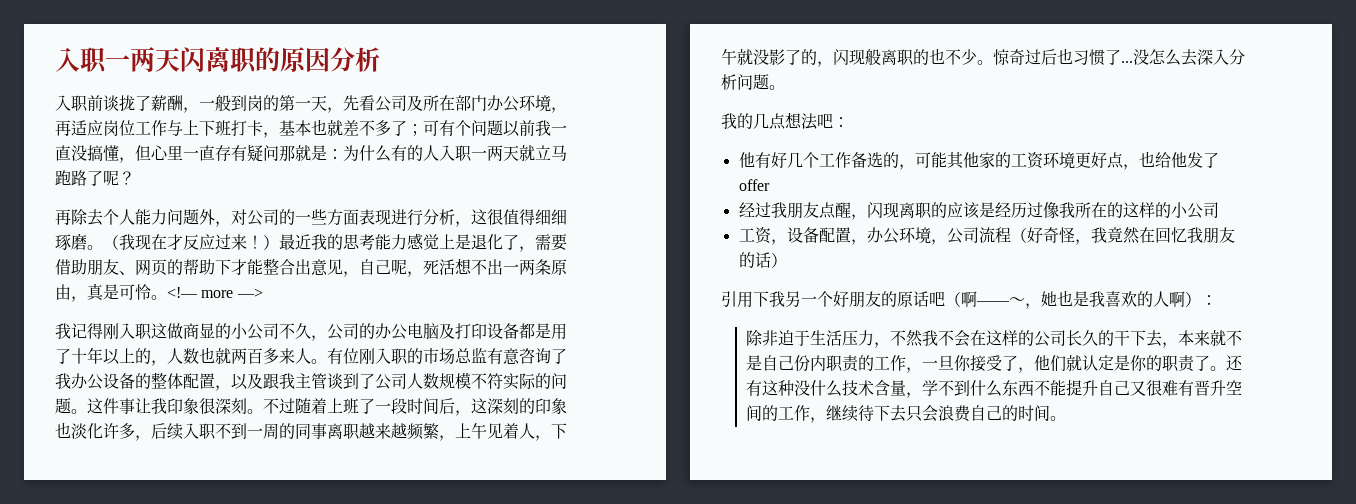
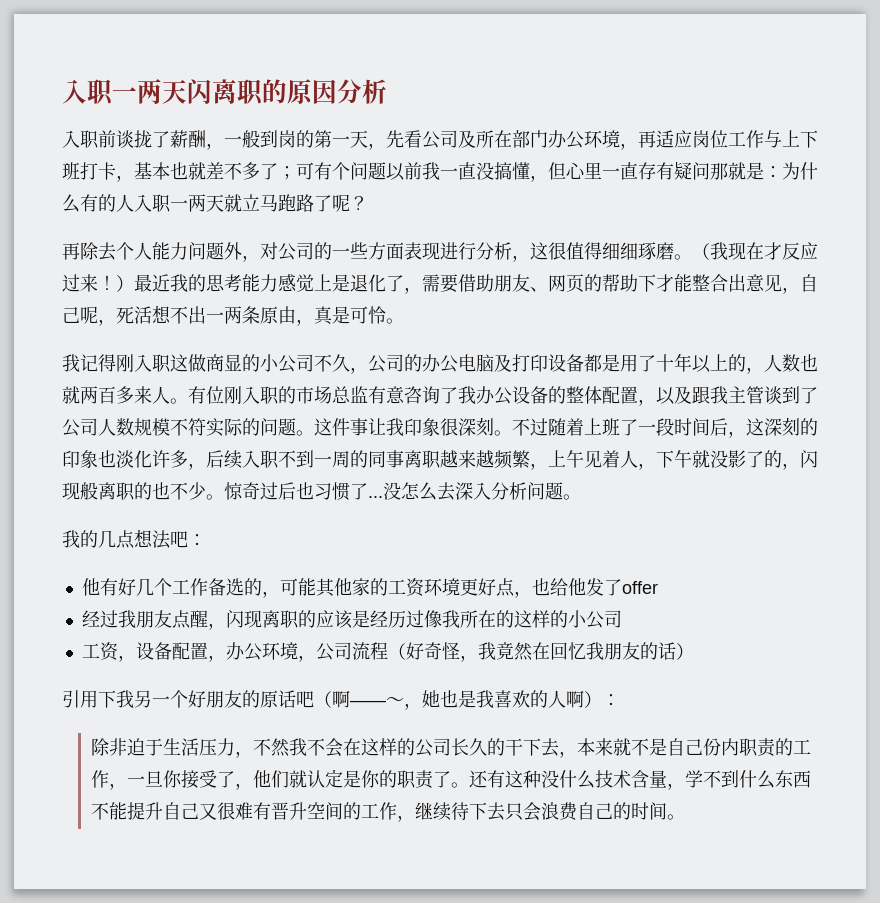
[167,287,263,298] <!— more —> -> (404, 321) none

